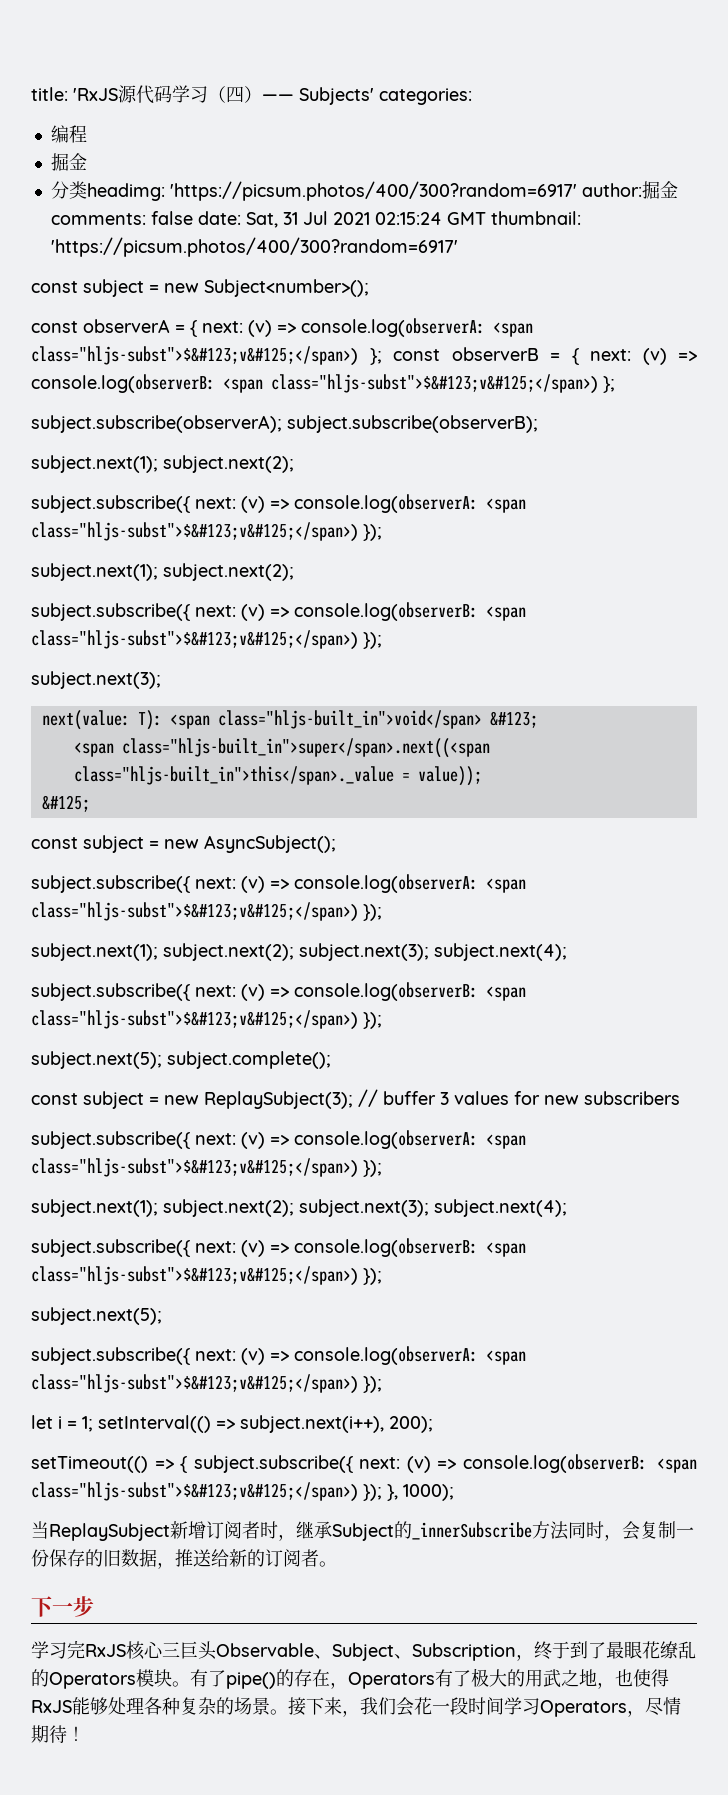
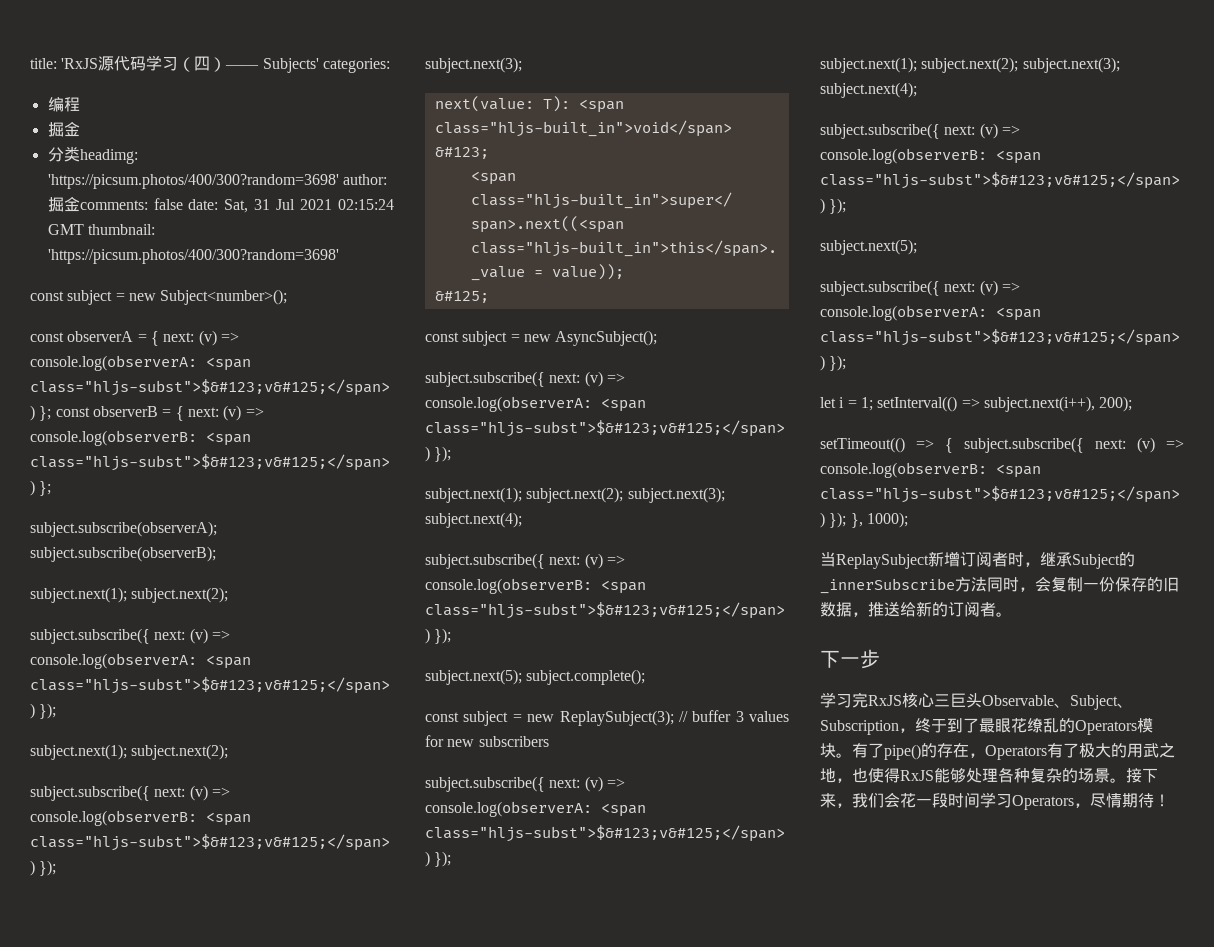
[169,181,577,201] 'https://picsum.photos/400/300?random=6917' -> [47,174,339,189] 'https://picsum.photos/400/300?random=3698'
[50,237,458,257] 'https://picsum.photos/400/300?random=6917' -> [47,249,339,264] 'https://picsum.photos/400/300?random=3698'

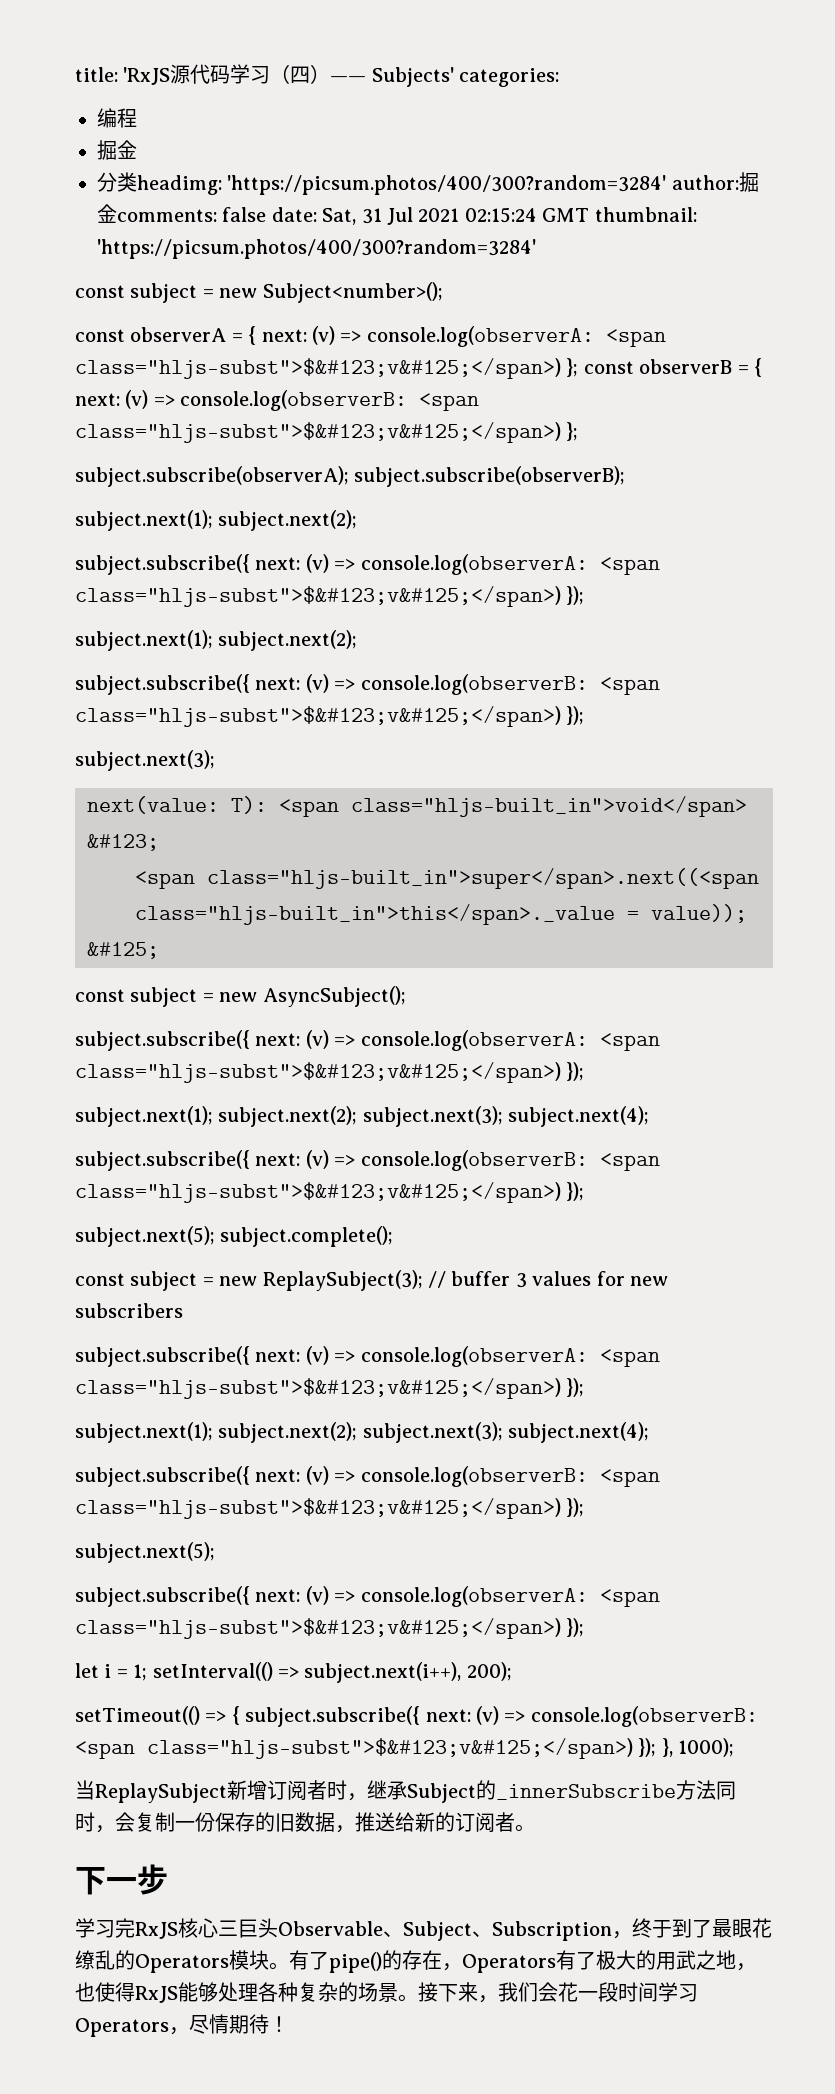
[47,174,339,189] 'https://picsum.photos/400/300?random=3698' -> [227,175,667,195] 'https://picsum.photos/400/300?random=3284'
[47,249,339,264] 'https://picsum.photos/400/300?random=3698' -> [97,239,536,259] 'https://picsum.photos/400/300?random=3284'

